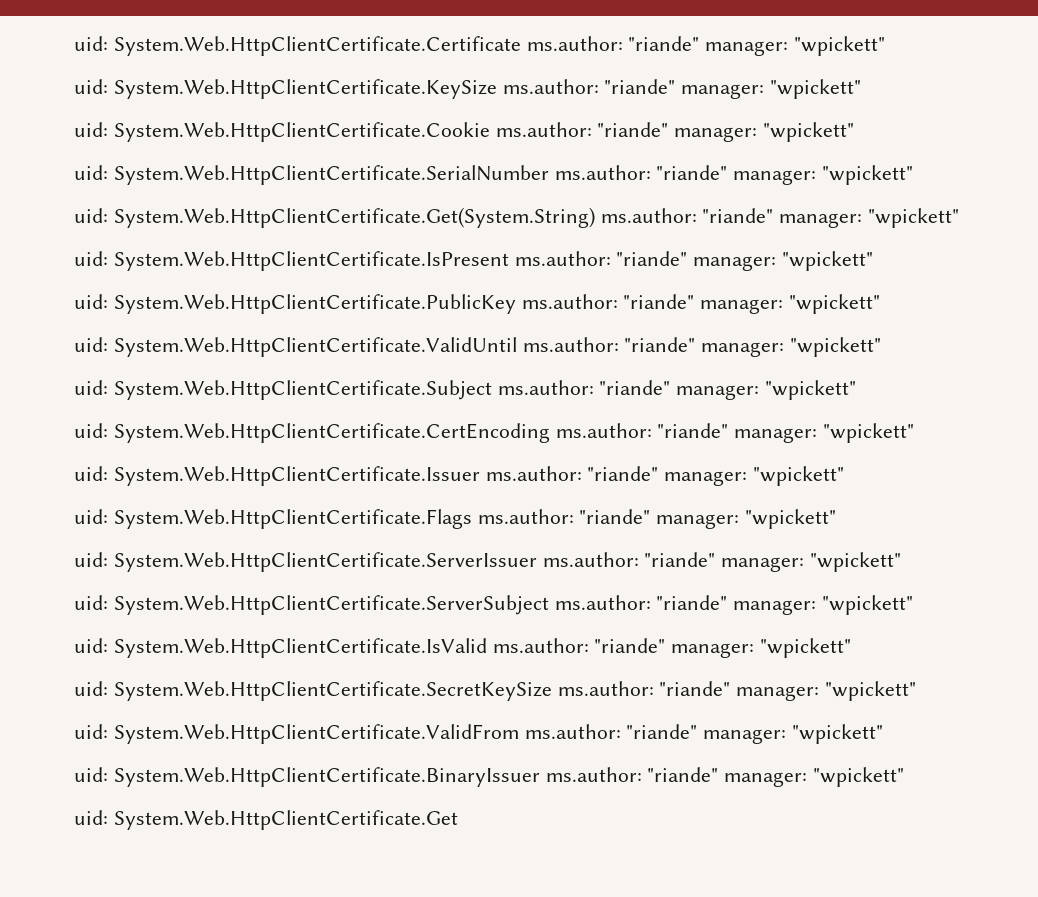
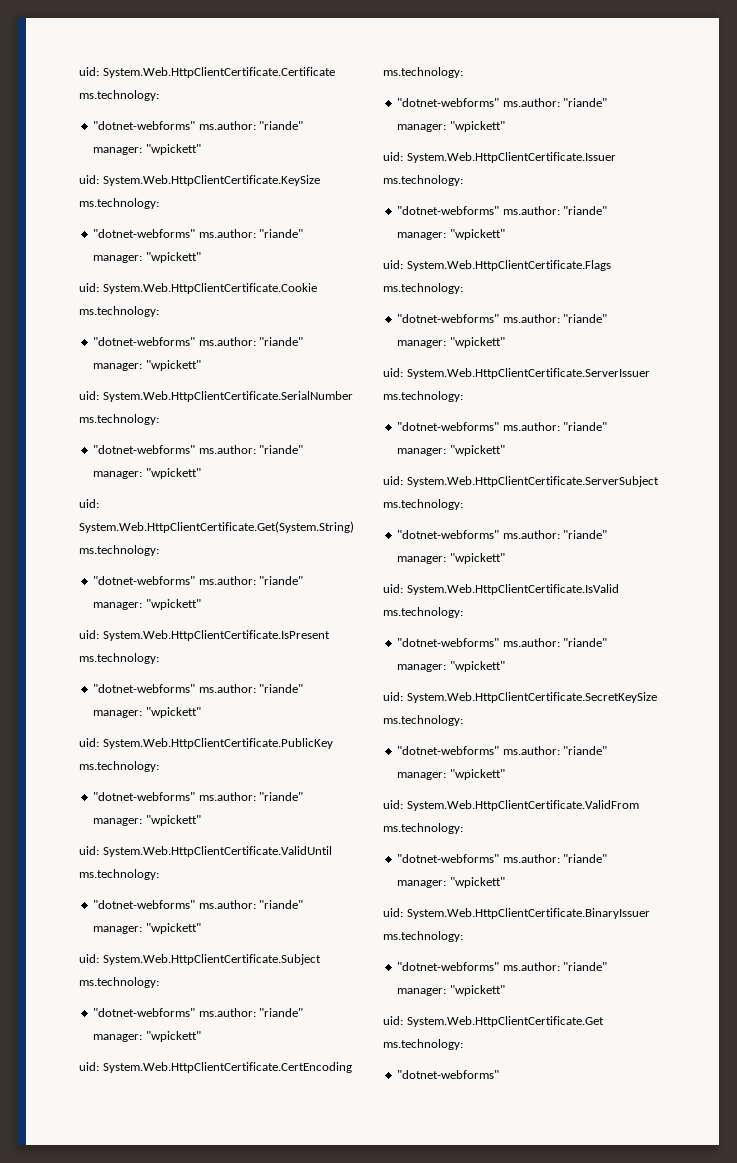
(521, 46) none -> [79,90,159,101] [93,121,196,130] ms.technology: // "dotnet-webforms"
(497, 89) none -> [79,198,159,209] [93,229,196,238] ms.technology: // "dotnet-webforms"
(490, 132) none -> [79,306,159,317] [93,337,196,346] ms.technology: // "dotnet-webforms"
(549, 175) none -> [79,414,159,425] [93,445,196,454] ms.technology: // "dotnet-webforms"
(595, 217) none -> [79,545,159,556] [93,576,196,585] ms.technology: // "dotnet-webforms"
(509, 261) none -> [79,653,159,664] [93,684,196,693] ms.technology: // "dotnet-webforms"
(516, 304) none -> [79,761,159,772] [93,792,196,801] ms.technology: // "dotnet-webforms"
(517, 347) none -> [79,869,159,880] [93,900,196,909] ms.technology: // "dotnet-webforms"
(492, 390) none -> [79,977,159,988] [93,1008,196,1017] ms.technology: // "dotnet-webforms"
(550, 433) none -> [383,67,463,78] [397,98,500,107] ms.technology: // "dotnet-webforms"
(480, 476) none -> [383,175,463,186] [397,206,500,215] ms.technology: // "dotnet-webforms"
(472, 519) none -> [383,283,463,294] [397,314,500,323] ms.technology: // "dotnet-webforms"
(537, 562) none -> [383,391,463,402] [397,422,500,431] ms.technology: // "dotnet-webforms"
(549, 605) none -> [383,499,463,510] [397,530,500,539] ms.technology: // "dotnet-webforms"
(487, 648) none -> [383,607,463,618] [397,638,500,647] ms.technology: // "dotnet-webforms"
(552, 691) none -> [383,715,463,726] [397,746,500,755] ms.technology: // "dotnet-webforms"
(519, 734) none -> [383,823,463,834] [397,854,500,863] ms.technology: // "dotnet-webforms"
(540, 777) none -> [383,931,463,942] [397,962,500,971] ms.technology: // "dotnet-webforms"
(458, 820) none -> [383,1039,463,1050] [397,1070,500,1079] ms.technology: // "dotnet-webforms"

